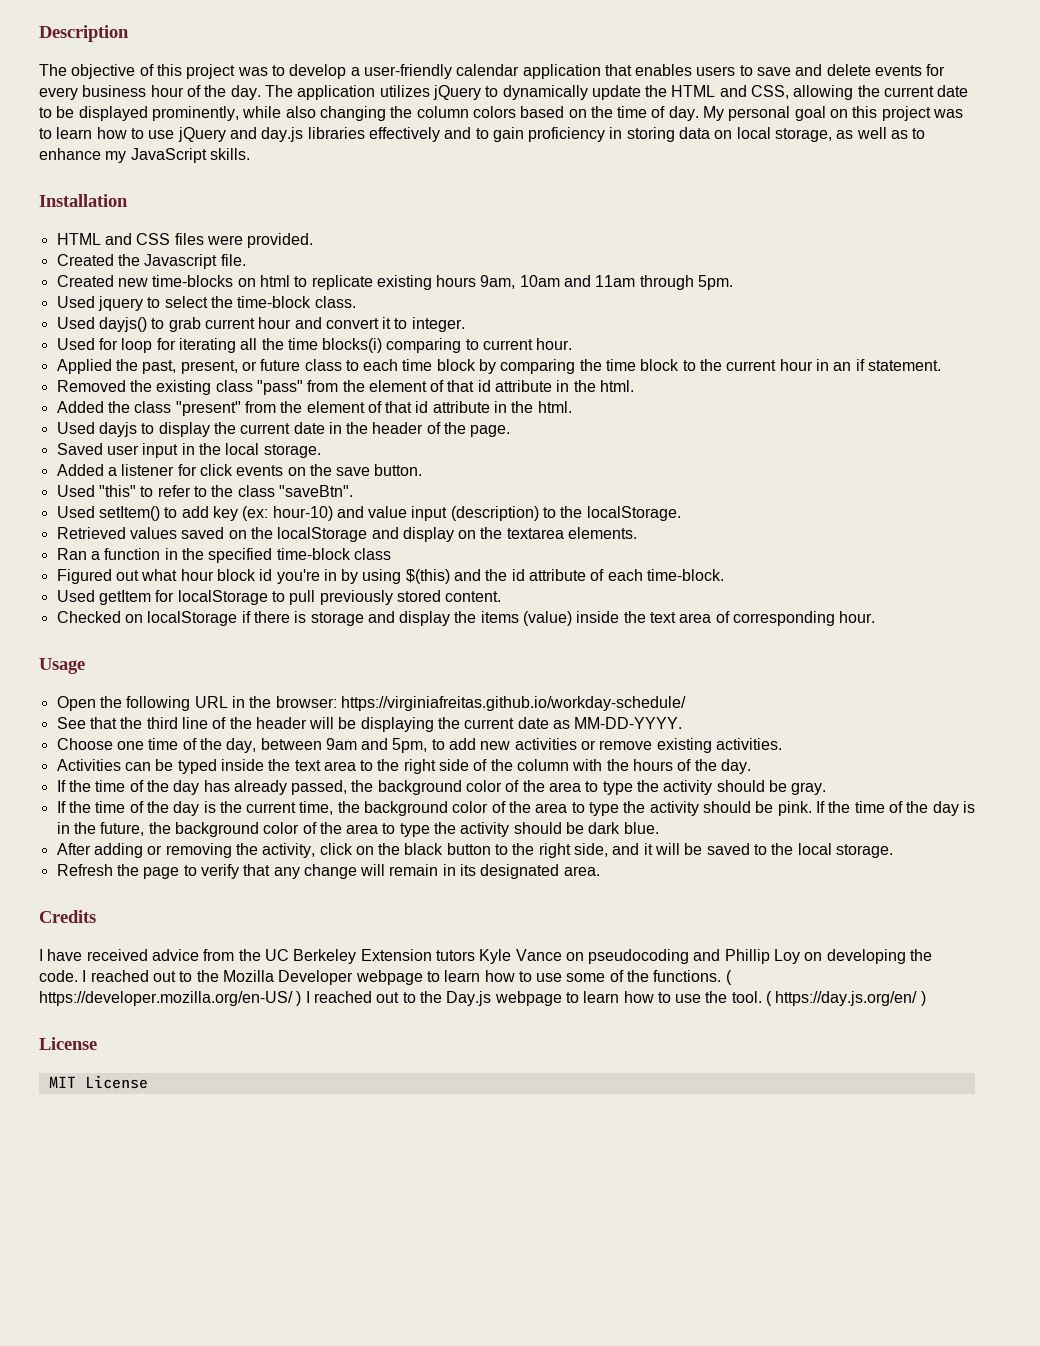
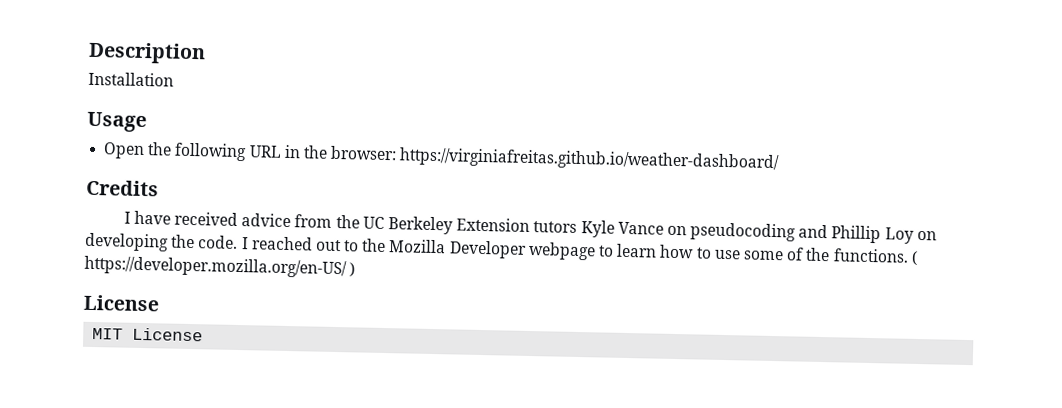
[39,64,946,79] [39,85,969,100] [39,106,964,121] [39,127,926,142] [39,148,250,163] [39,194,128,207] [56,233,314,248] [56,254,246,269] [56,275,734,290] [56,296,356,311] [56,317,465,332] [56,338,573,353] [56,359,941,374] [56,380,635,395] [56,401,572,416] [56,422,511,437] [56,443,321,458] [56,464,423,476] [56,485,353,497] [56,506,681,521] [56,527,638,542] [56,548,391,563] [56,569,725,584] [56,590,502,605] [56,611,876,626] The objective of this project was to develop a user-friendly calendar application that enables users to save and delete events for every business hour of the day. The application utilizes jQuery to dynamically update the HTML and CSS, allowing the current date to be displayed prominently, while also changing the column colors based on the time of day. My personal goal on this project was to learn how to use jQuery and day.js libraries effectively and to gain proficiency in storing data on local storage, as well as to enhance my JavaScript skills. // Installation // HTML and CSS files were provided. // Created the Javascript file. // Created new time-blocks on html to replicate existing hours 9am, 10am and 11am through 5pm. // Used jquery to select the time-block class. // Used dayjs() to grab current hour and convert it to integer. // Used for loop for iterating all the time blocks(i) comparing to current hour. // Applied the past, present, or future class to each time block by comparing the time block to the current hour in an if statement. // Removed the existing class "pass" from the element of that id attribute in the html. // Added the class "present" from the element of that id attribute in the html. // Used dayjs to display the current date in the header of the page. // Saved user input in the local storage. // Added a listener for click events on the save button. // Used "this" to refer to the class "saveBtn". // Used setItem() to add key (ex: hour-10) and value input (description) to the localStorage. // Retrieved values saved on the localStorage and display on the textarea elements. // Ran a function in the specified time-block class // Figured out what hour block id you're in by using $(this) and the id attribute of each time-block. // Used getItem for localStorage to pull previously stored content. // Checked on localStorage if there is storage and display the items (value) inside the text area of corresponding hour. -> [88,71,174,87] Installation
[340,696,686,711] [56,717,683,732] [56,738,783,753] [56,759,752,774] [56,780,827,795] [56,801,975,816] [56,822,659,837] [56,843,893,858] [56,864,600,879] https://virginiafreitas.github.io/workday-schedule/ // See that the third line of the header will be displaying the current date as MM-DD-YYYY. // Choose one time of the day, between 9am and 5pm, to add new activities or remove existing activities. // Activities can be typed inside the text area to the right side of the column with the hours of the day. // If the time of the day has already passed, the background color of the area to type the activity should be gray. // If the time of the day is the current time, the background color of the area to type the activity should be pink. If the time of the day is in the future, the background color of the area to type the activity should be dark blue. // After adding or removing the activity, click on the black button to the right side, and it will be saved to the local storage. // Refresh the page to verify that any change will remain in its designated area. -> [399,147,781,173] https://virginiafreitas.github.io/weather-dashboard/
[305,991,926,1006] I reached out to the Day.js webpage to learn how to use the tool. ( https://day.js.org/en/ ) -> (356, 269) none

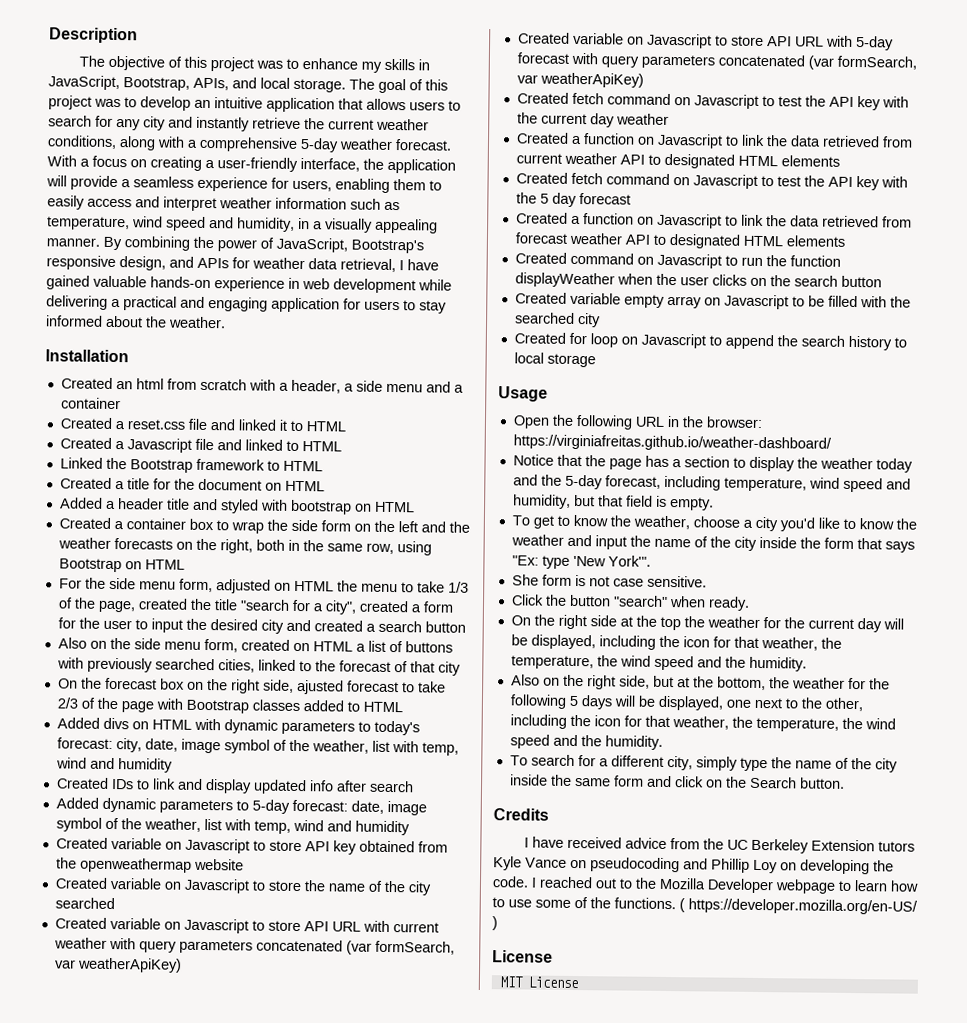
[88,71,174,87] Installation -> [78,55,430,73] [48,75,448,94] [48,95,461,113] [48,115,429,132] [47,135,452,153] [47,155,456,174] [46,175,442,193] [47,195,400,212] [47,216,438,234] [46,236,424,254] [46,255,439,273] [46,275,452,294] [46,295,447,314] [45,315,226,329] [45,349,129,363] [60,377,464,394] [60,397,121,410] [59,417,346,432] [59,437,342,453] [59,457,323,473] [59,477,325,492] [59,497,415,515] [58,517,470,534] [57,537,432,556] [58,558,185,573] [58,577,469,594] [57,597,454,615] [57,617,466,634] [57,637,453,653] [56,657,461,676] [57,677,446,695] [56,697,403,714] [56,717,420,736] [56,737,459,756] [55,757,173,773] [55,777,414,795] [55,797,427,816] [55,817,410,836] [55,837,448,855] [55,857,244,873] [54,877,431,896] [54,897,115,910] [54,917,439,934] [53,937,455,955] [54,957,182,973] [517,32,894,51] [516,52,917,70] [516,72,644,88] [516,92,909,111] [516,112,669,128] [515,132,913,149] [515,152,840,169] [515,172,908,191] [515,192,631,207] [515,212,912,229] [514,232,846,249] [514,252,841,269] [514,272,882,288] [514,292,911,310] [514,312,601,328] [513,332,907,351] [513,352,596,368] The objective of this project was to enhance my skills in JavaScript, Bootstrap, APIs, and local storage. The goal of this project was to develop an intuitive application that allows users to search for any city and instantly retrieve the current weather conditions, along with a comprehensive 5-day weather forecast. With a focus on creating a user-friendly interface, the application will provide a seamless experience for users, enabling them to easily access and interpret weather information such as temperature, wind speed and humidity, in a visually appealing manner. By combining the power of JavaScript, Bootstrap's responsive design, and APIs for weather data retrieval, I have gained valuable hands-on experience in web development while delivering a practical and engaging application for users to stay informed about the weather. // Installation // Created an html from scratch with a header, a side menu and a container // Created a reset.css file and linked it to HTML // Created a Javascript file and linked to HTML // Linked the Bootstrap framework to HTML // Created a title for the document on HTML // Added a header title and styled with bootstrap on HTML // Created a container box to wrap the side form on the left and the weather forecasts on the right, both in the same row, using Bootstrap on HTML // For the side menu form, adjusted on HTML the menu to take 1/3 of the page, created the title "search for a city", created a form for the user to input the desired city and created a search button // Also on the side menu form, created on HTML a list of buttons with previously searched cities, linked to the forecast of that city // On the forecast box on the right side, ajusted forecast to take 2/3 of the page with Bootstrap classes added to HTML // Added divs on HTML with dynamic parameters to today's forecast: city, date, image symbol of the weather, list with temp, wind and humidity // Created IDs to link and display updated info after search // Added dynamic parameters to 5-day forecast: date, image symbol of the weather, list with temp, wind and humidity // Created variable on Javascript to store API key obtained from the openweathermap website // Created variable on Javascript to store the name of the city searched // Created variable on Javascript to store API URL with current weather with query parameters concatenated (var formSearch, var weatherApiKey) // Created variable on Javascript to store API URL with 5-day forecast with query parameters concatenated (var formSearch, var weatherApiKey) // Created fetch command on Javascript to test the API key with the current day weather // Created a function on Javascript to link the data retrieved from current weather API to designated HTML elements // Created fetch command on Javascript to test the API key with the 5 day forecast // Created a function on Javascript to link the data retrieved from forecast weather API to designated HTML elements // Created command on Javascript to run the function displayWeather when the user clicks on the search button // Created variable empty array on Javascript to be filled with the searched city // Created for loop on Javascript to append the search history to local storage
(781, 160) none -> [512,454,913,473] [512,474,911,493] [512,494,714,511] [511,514,917,532] [510,534,915,553] [511,555,651,569] [511,574,707,588] [510,594,750,611] [510,614,904,633] [510,634,842,651] [510,655,807,672] [510,674,890,691] [509,694,864,712] [509,714,896,732] [509,734,663,750] [509,754,898,773] [509,774,845,789] // Notice that the page has a section to display the weather today and the 5-day forecast, including temperature, wind speed and humidity, but that field is empty. // To get to know the weather, choose a city you'd like to know the weather and input the name of the city inside the form that says "Ex: type 'New York'". // She form is not case sensitive. // Click the button "search" when ready. // On the right side at the top the weather for the current day will be displayed, including the icon for that weather, the temperature, the wind speed and the humidity. // Also on the right side, but at the bottom, the weather for the following 5 days will be displayed, one next to the other, including the icon for that weather, the temperature, the wind speed and the humidity. // To search for a different city, simply type the name of the city inside the same form and click on the Search button.

